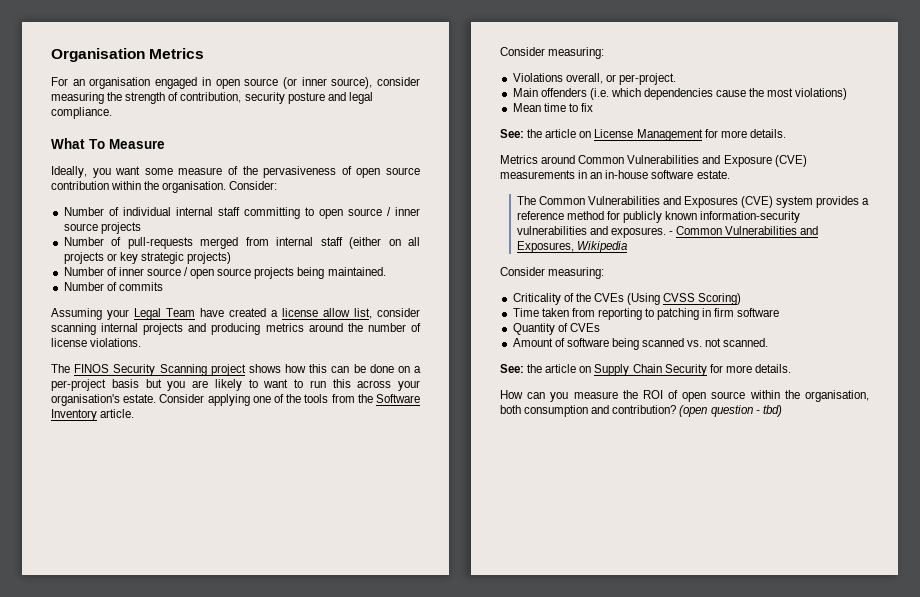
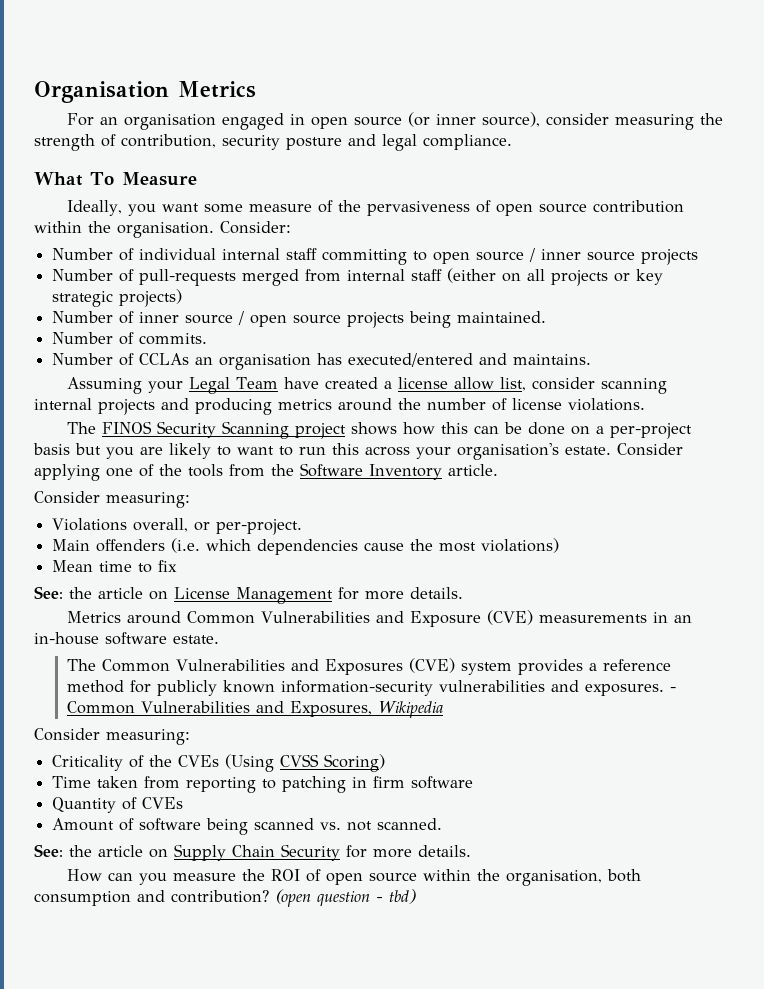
[118,282,163,291] commits -> [139,333,208,345] [52,353,592,370] commits. // Number of CCLAs an organisation has executed/entered and maintains.

